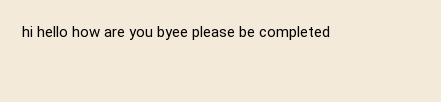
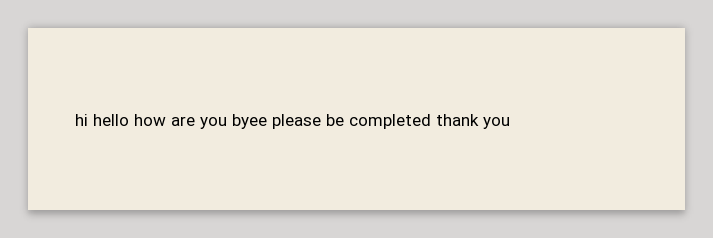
(331, 33) none -> [436,114,510,129] thank you

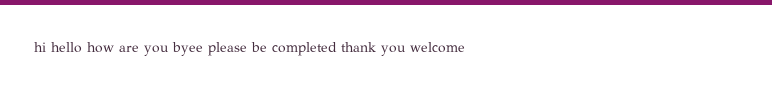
(510, 123) none -> [410,42,465,53] welcome

